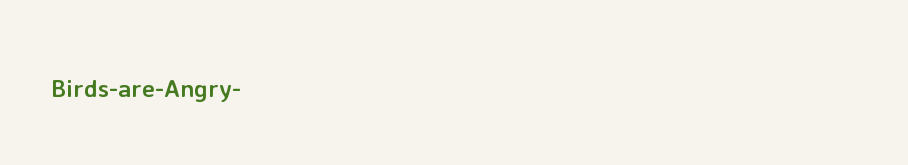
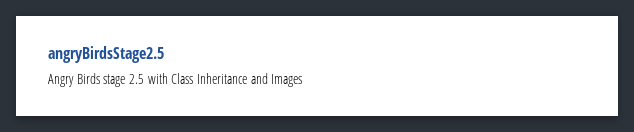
[51,80,241,102] Birds-are-Angry- -> [48,46,164,63] [48,73,303,87] angryBirdsStage2.5 // Angry Birds stage 2.5 with Class Inheritance and Images

